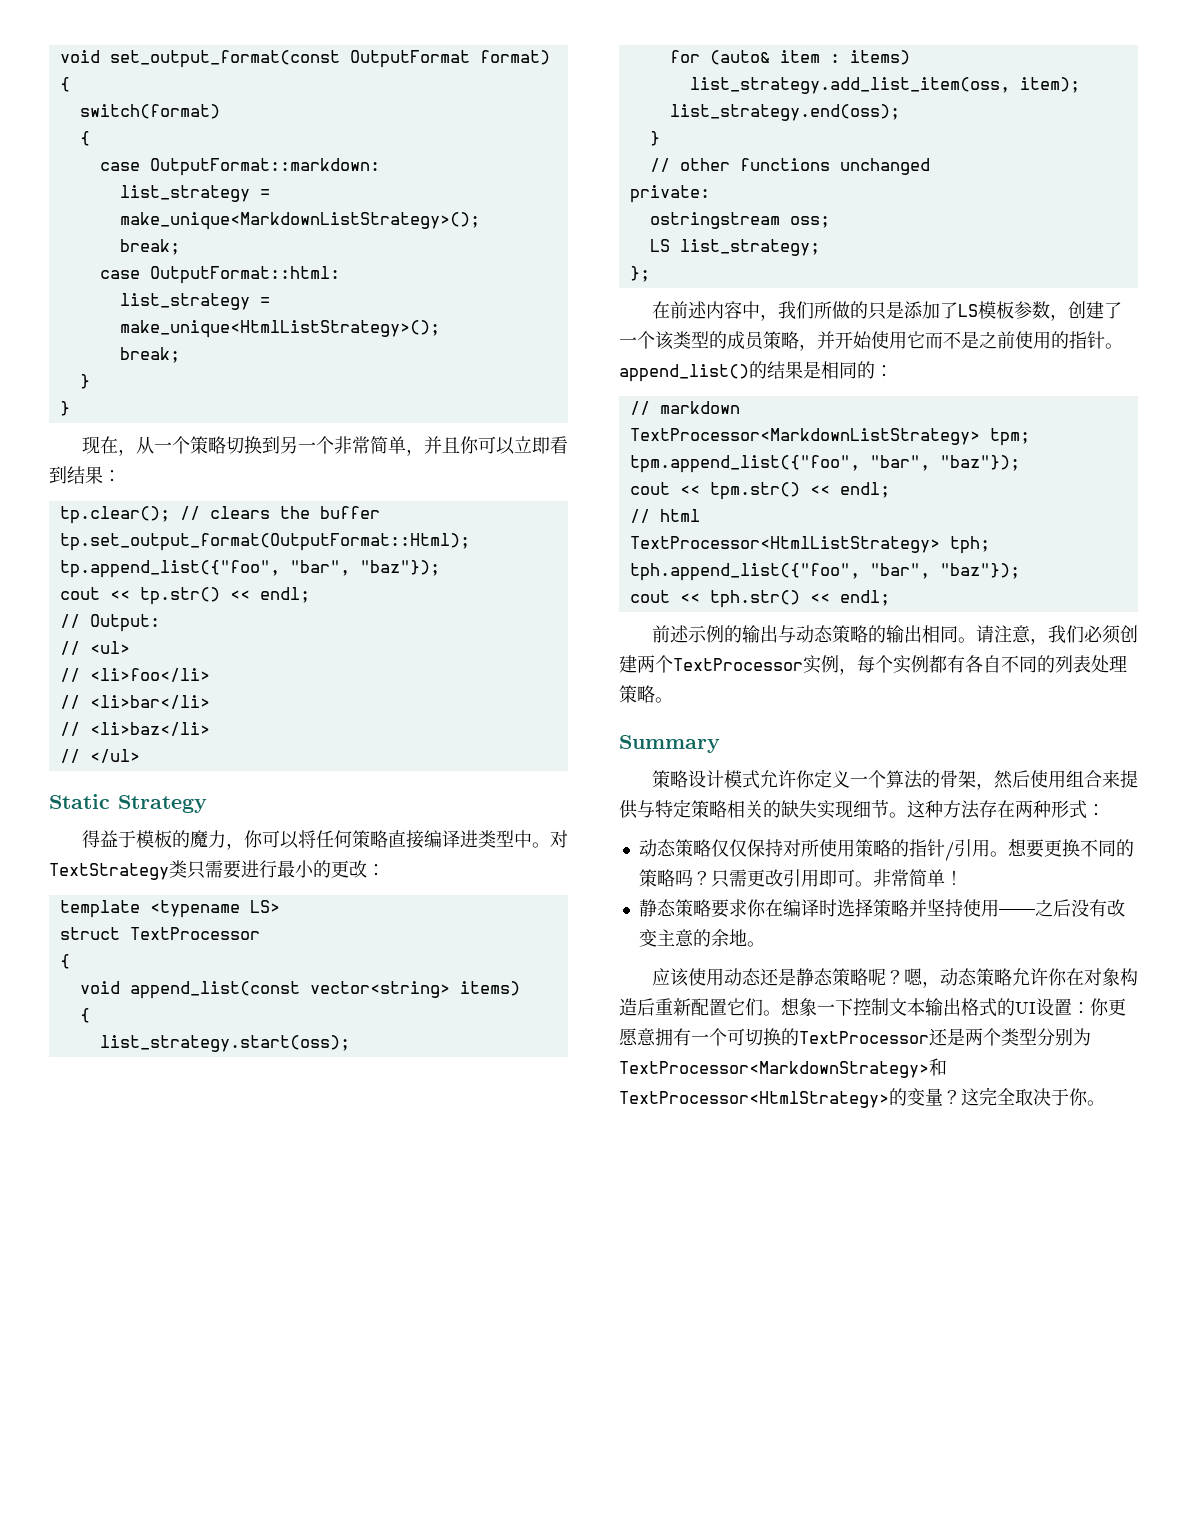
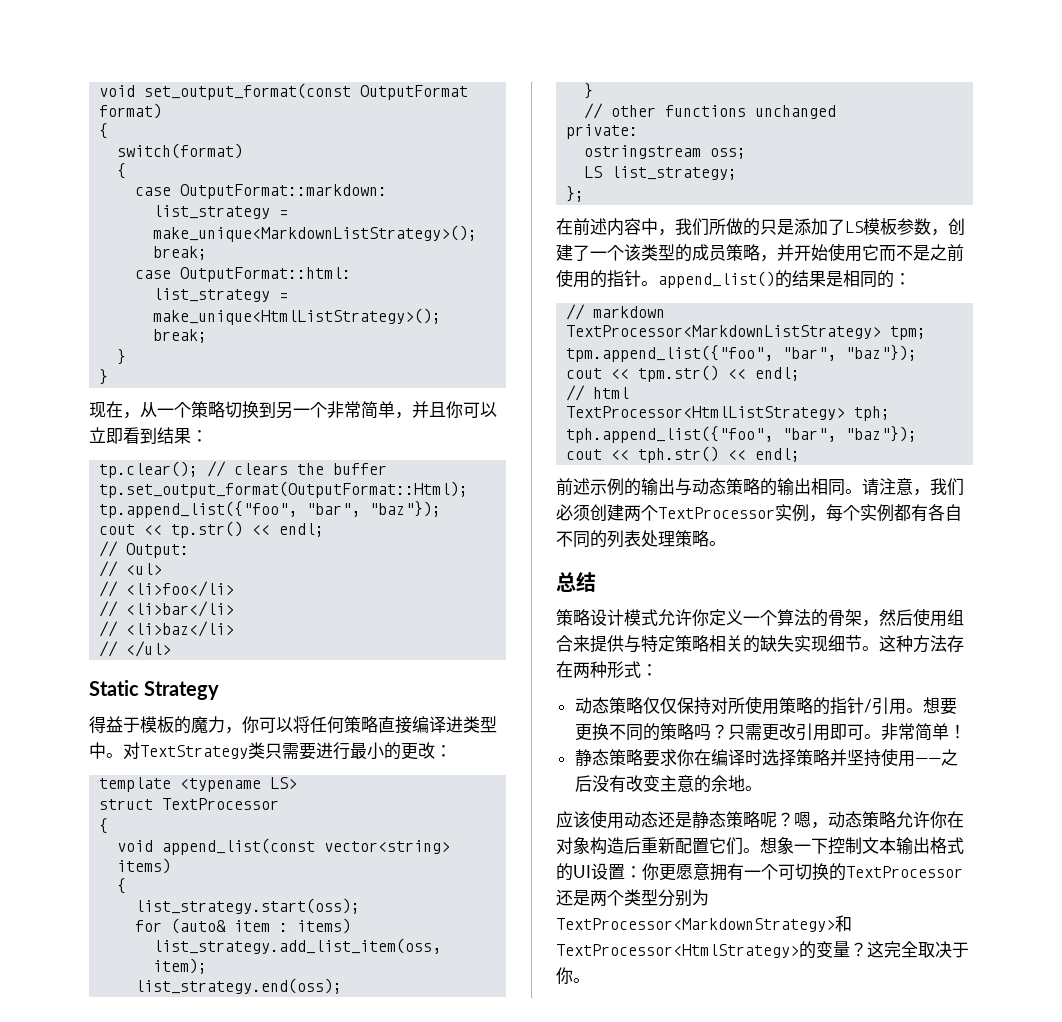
[619,735,720,753] Summary -> [556,572,596,592] 总结

